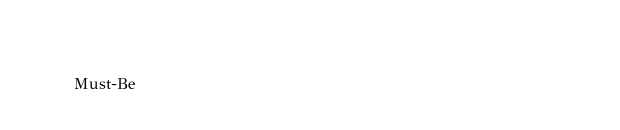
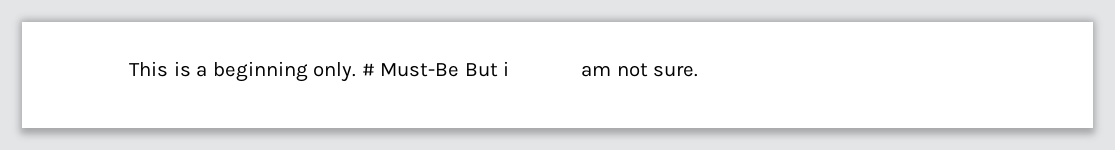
[74,78,135,89] Must-Be -> [129,61,699,82] This is a beginning only. # Must-Be But i am not sure.

